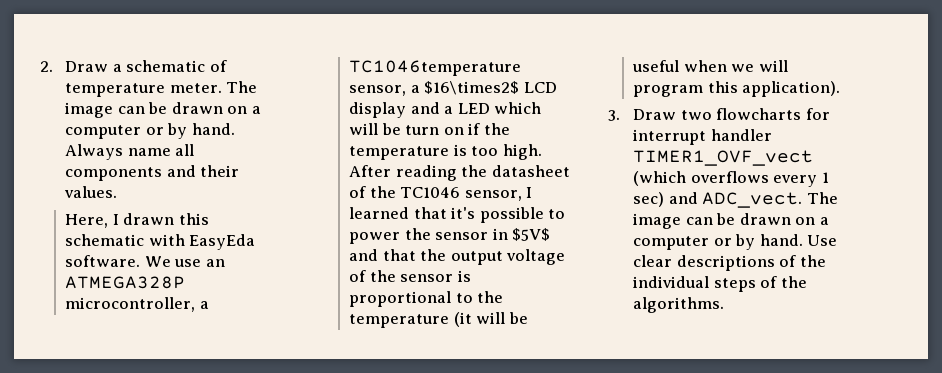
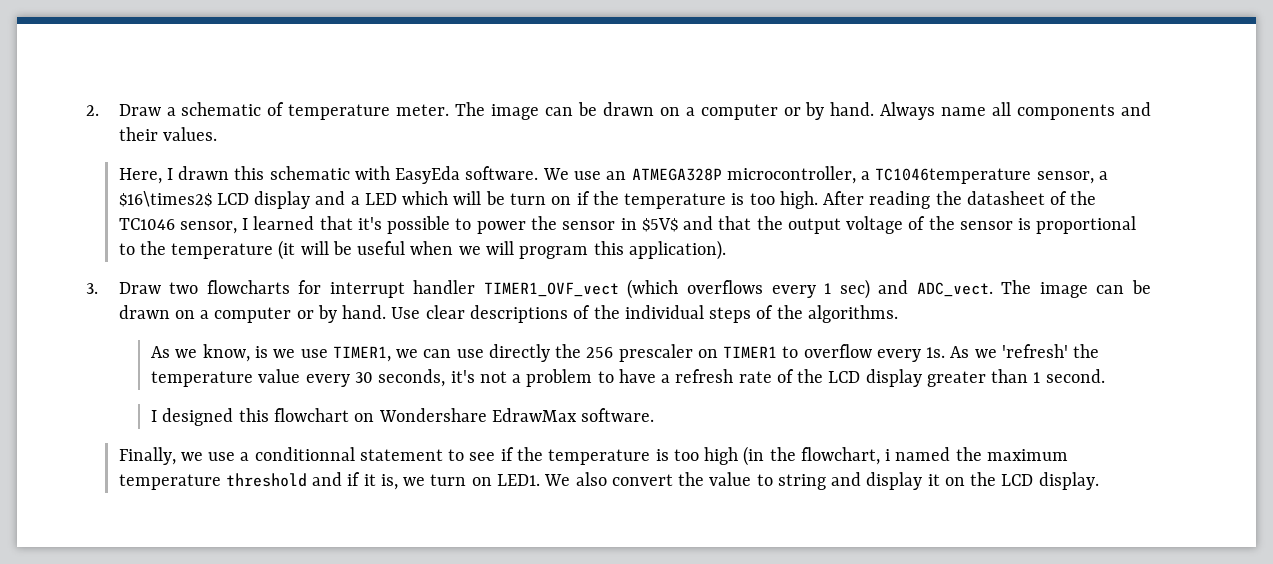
(725, 305) none -> [151,344,1100,362] [151,369,1105,387] [151,408,655,426] [118,446,1068,466] [118,472,1099,490] // As we know, is we use TIMER1, we can use directly the 256 prescaler on TIMER1 to overflow every 1s. As we 'refresh' the temperature value every 30 seconds, it's not a problem to have a refresh rate of the LCD display greater than 1 second. // I designed this flowchart on Wondershare EdrawMax software. // Finally, we use a conditionnal statement to see if the temperature is too high (in the flowchart, i named the maximum temperature threshold and if it is, we turn on LED1. We also convert the value to string and display it on the LCD display.

